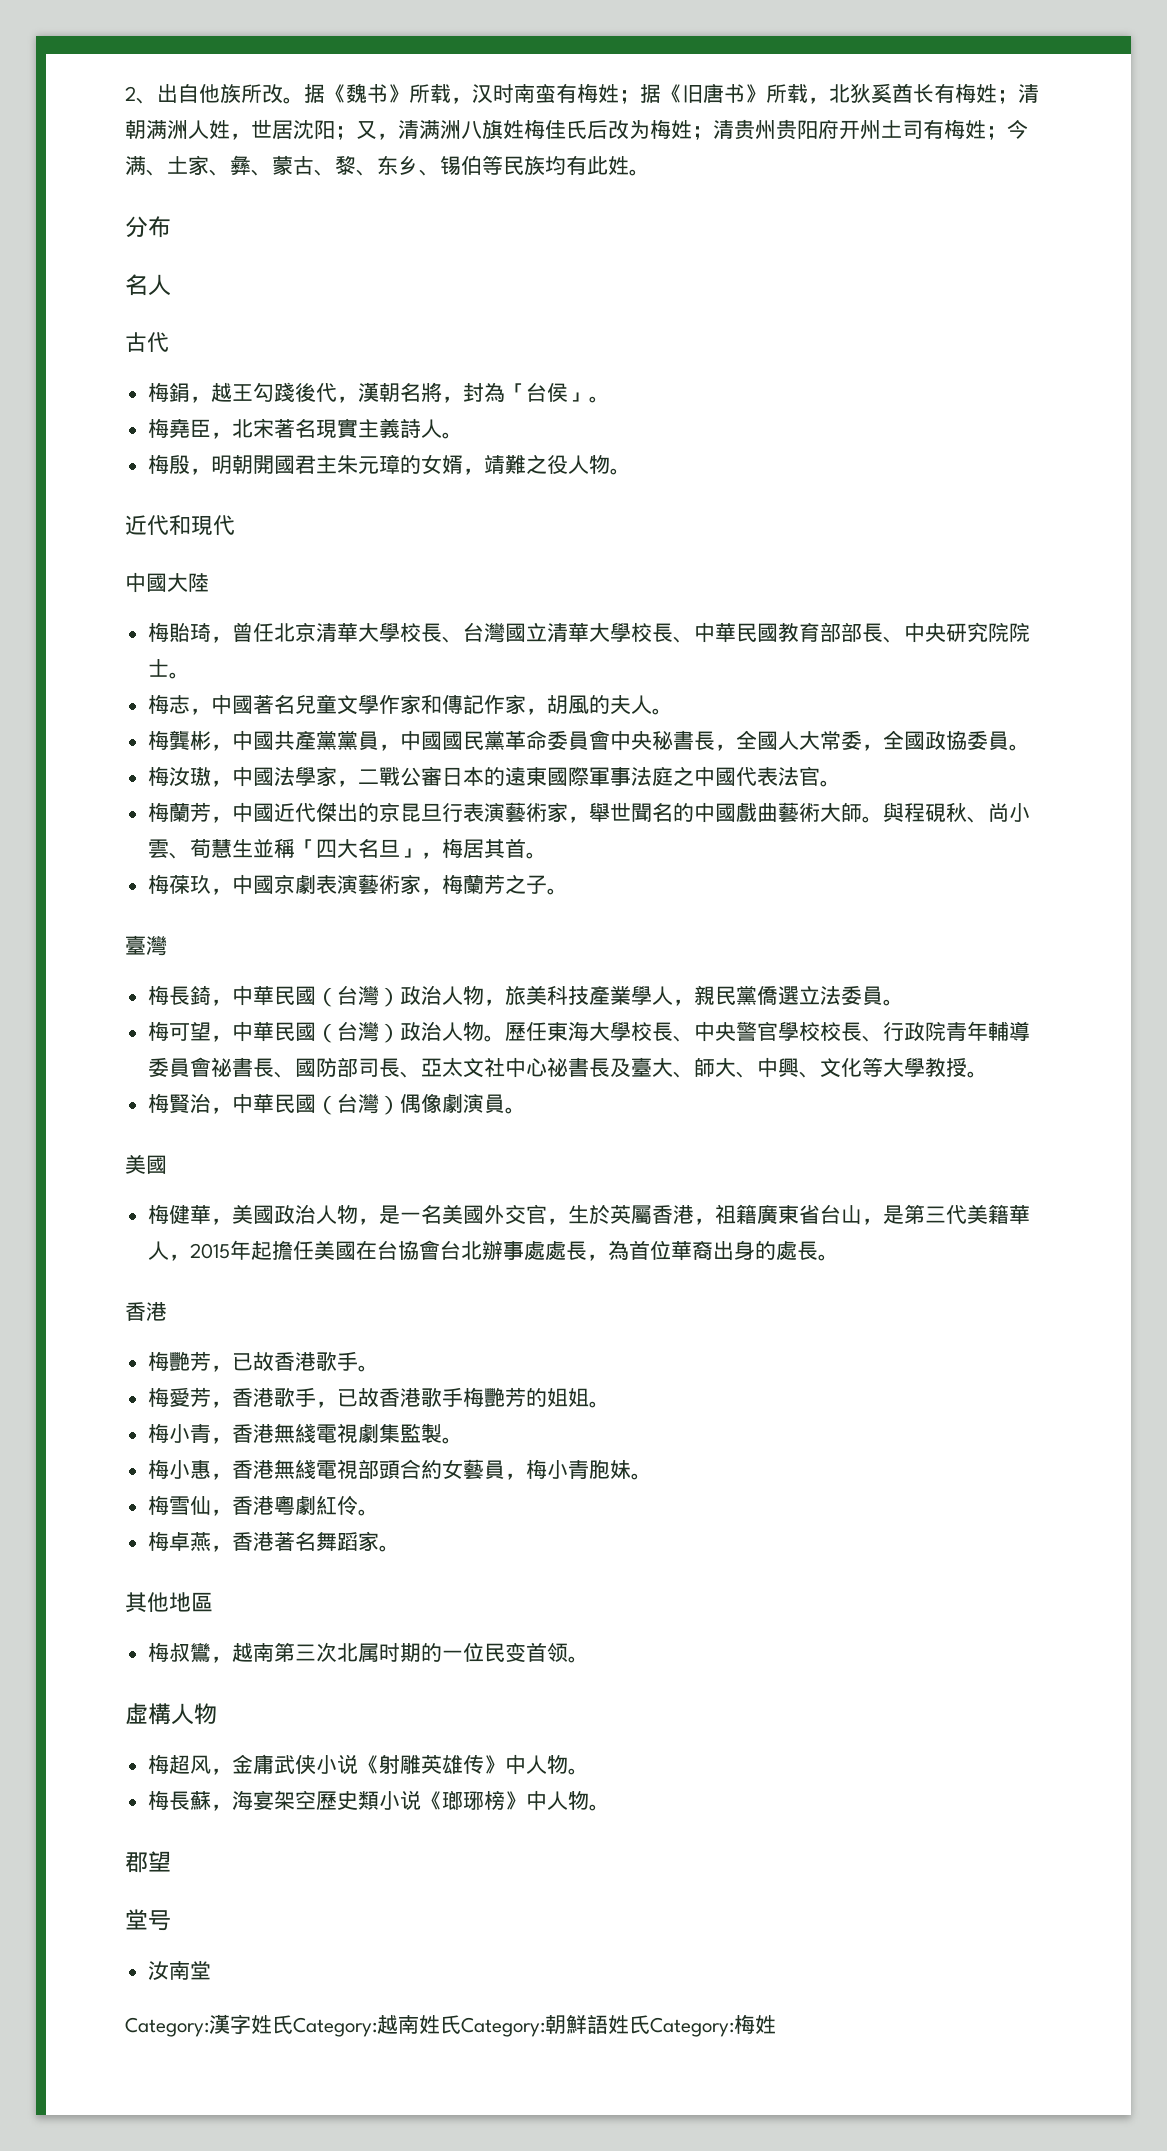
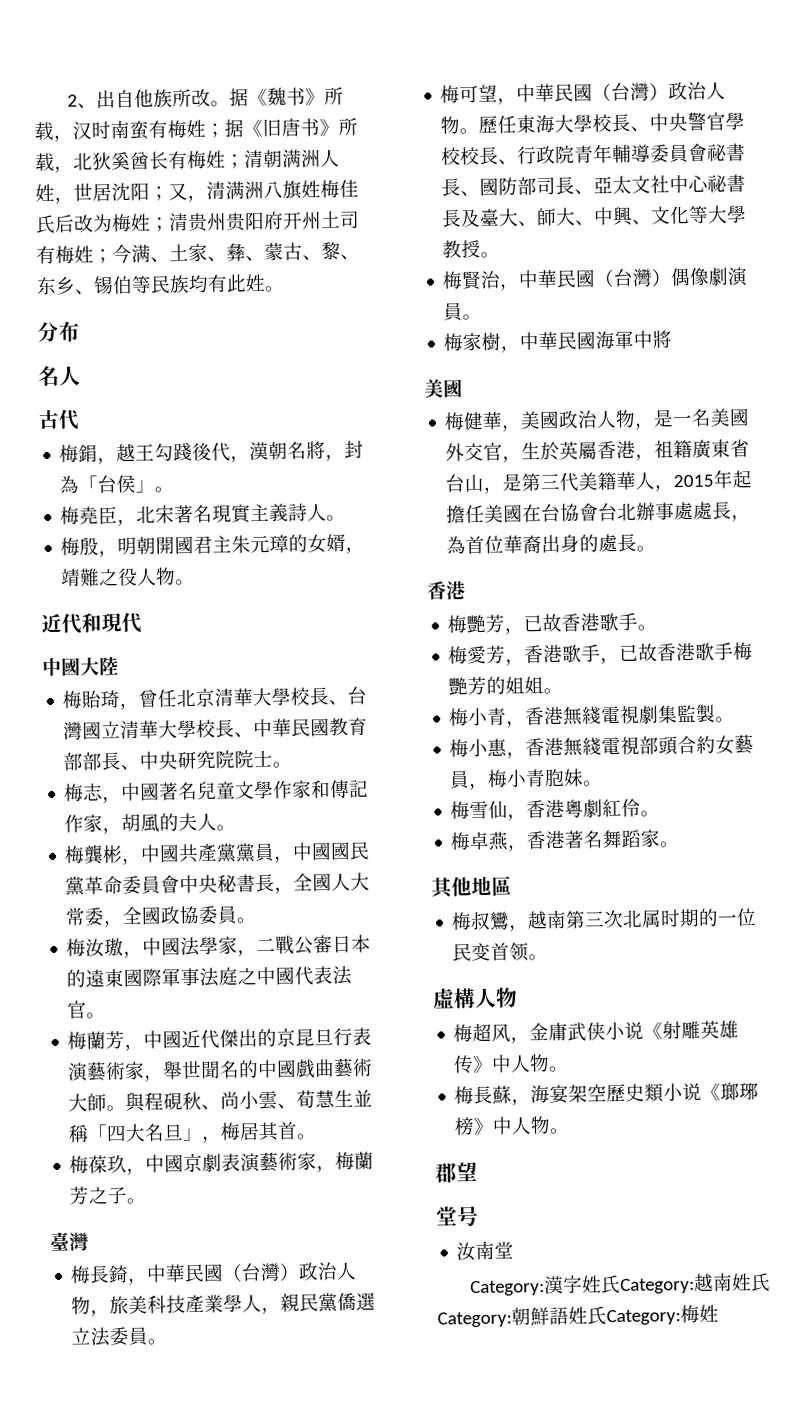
(527, 1110) none -> [443,330,673,353] // 梅家樹，中華民國海軍中將

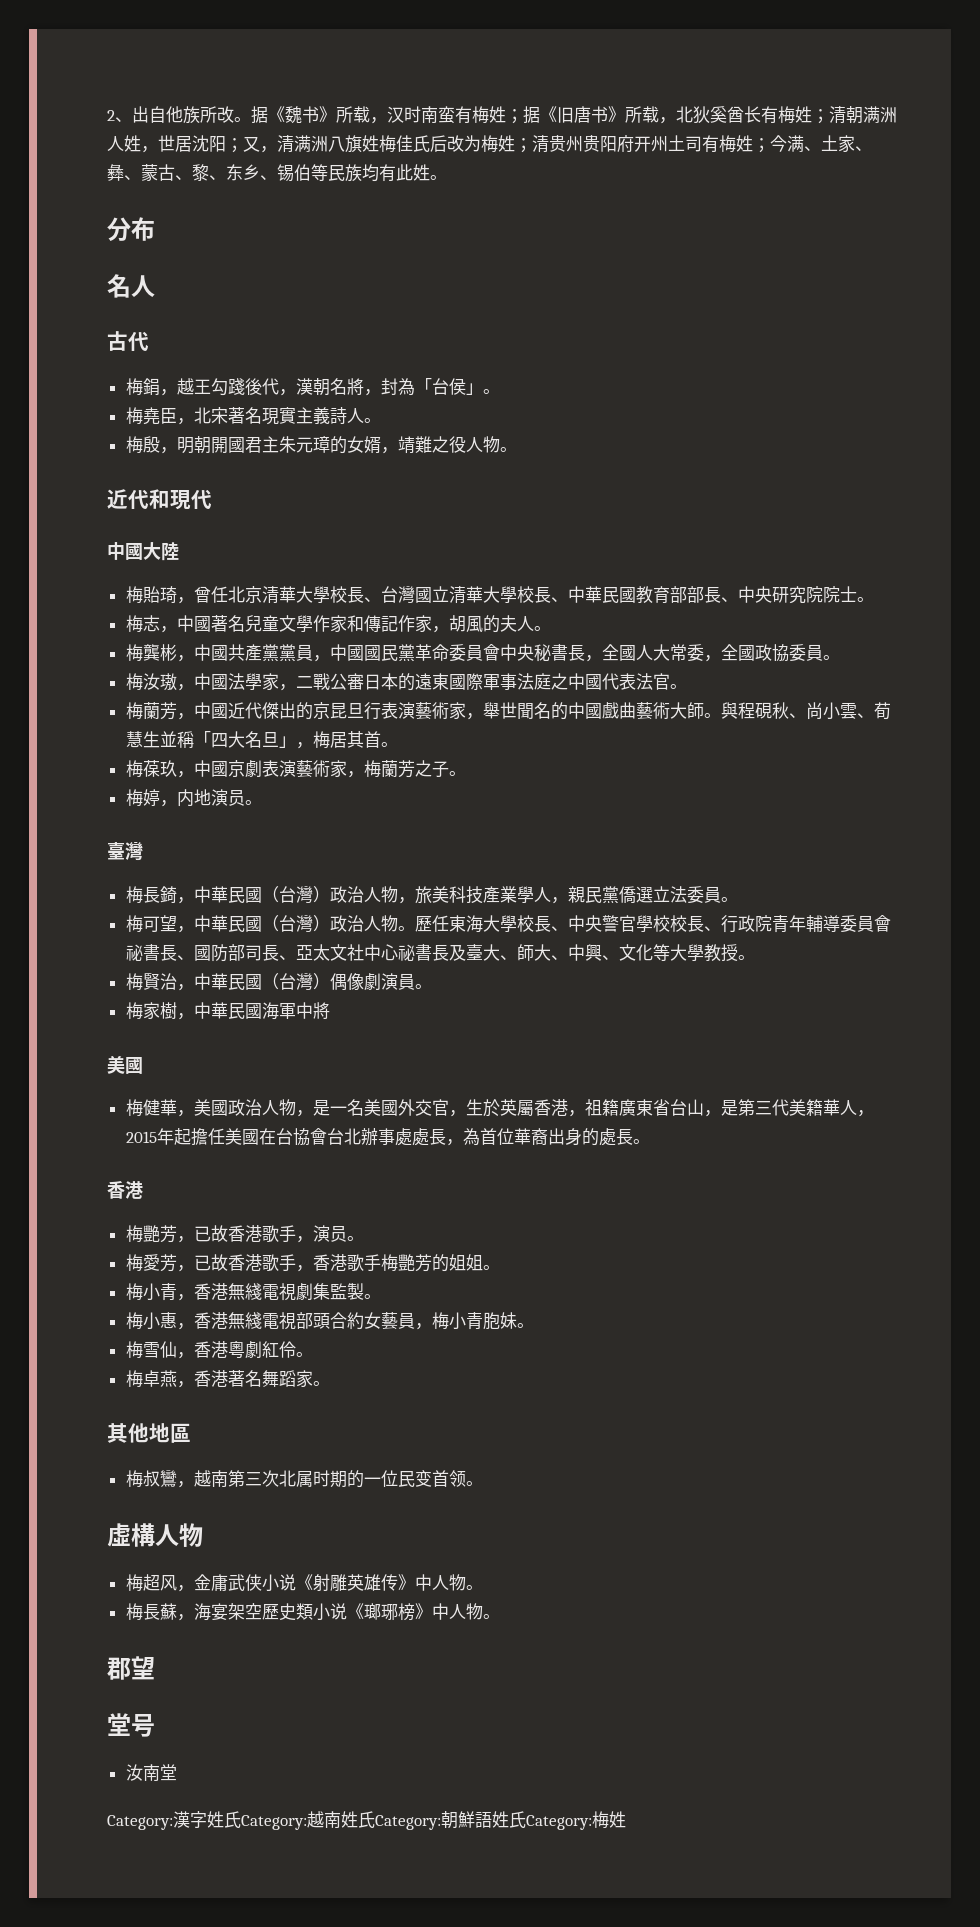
(147, 1200) none -> [125,789,262,807] // 梅婷，内地演员。
(639, 621) none -> [295,1225,347,1243] ，演员
[524,643,659,665] 香港歌手，已故 -> [193,1254,313,1272] 已故香港歌手，

